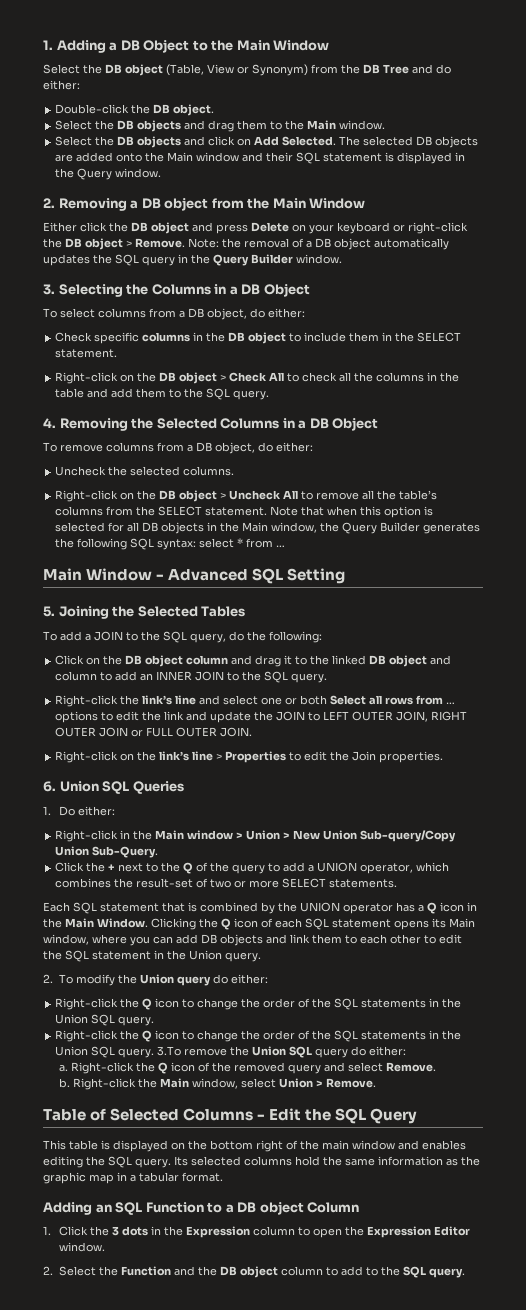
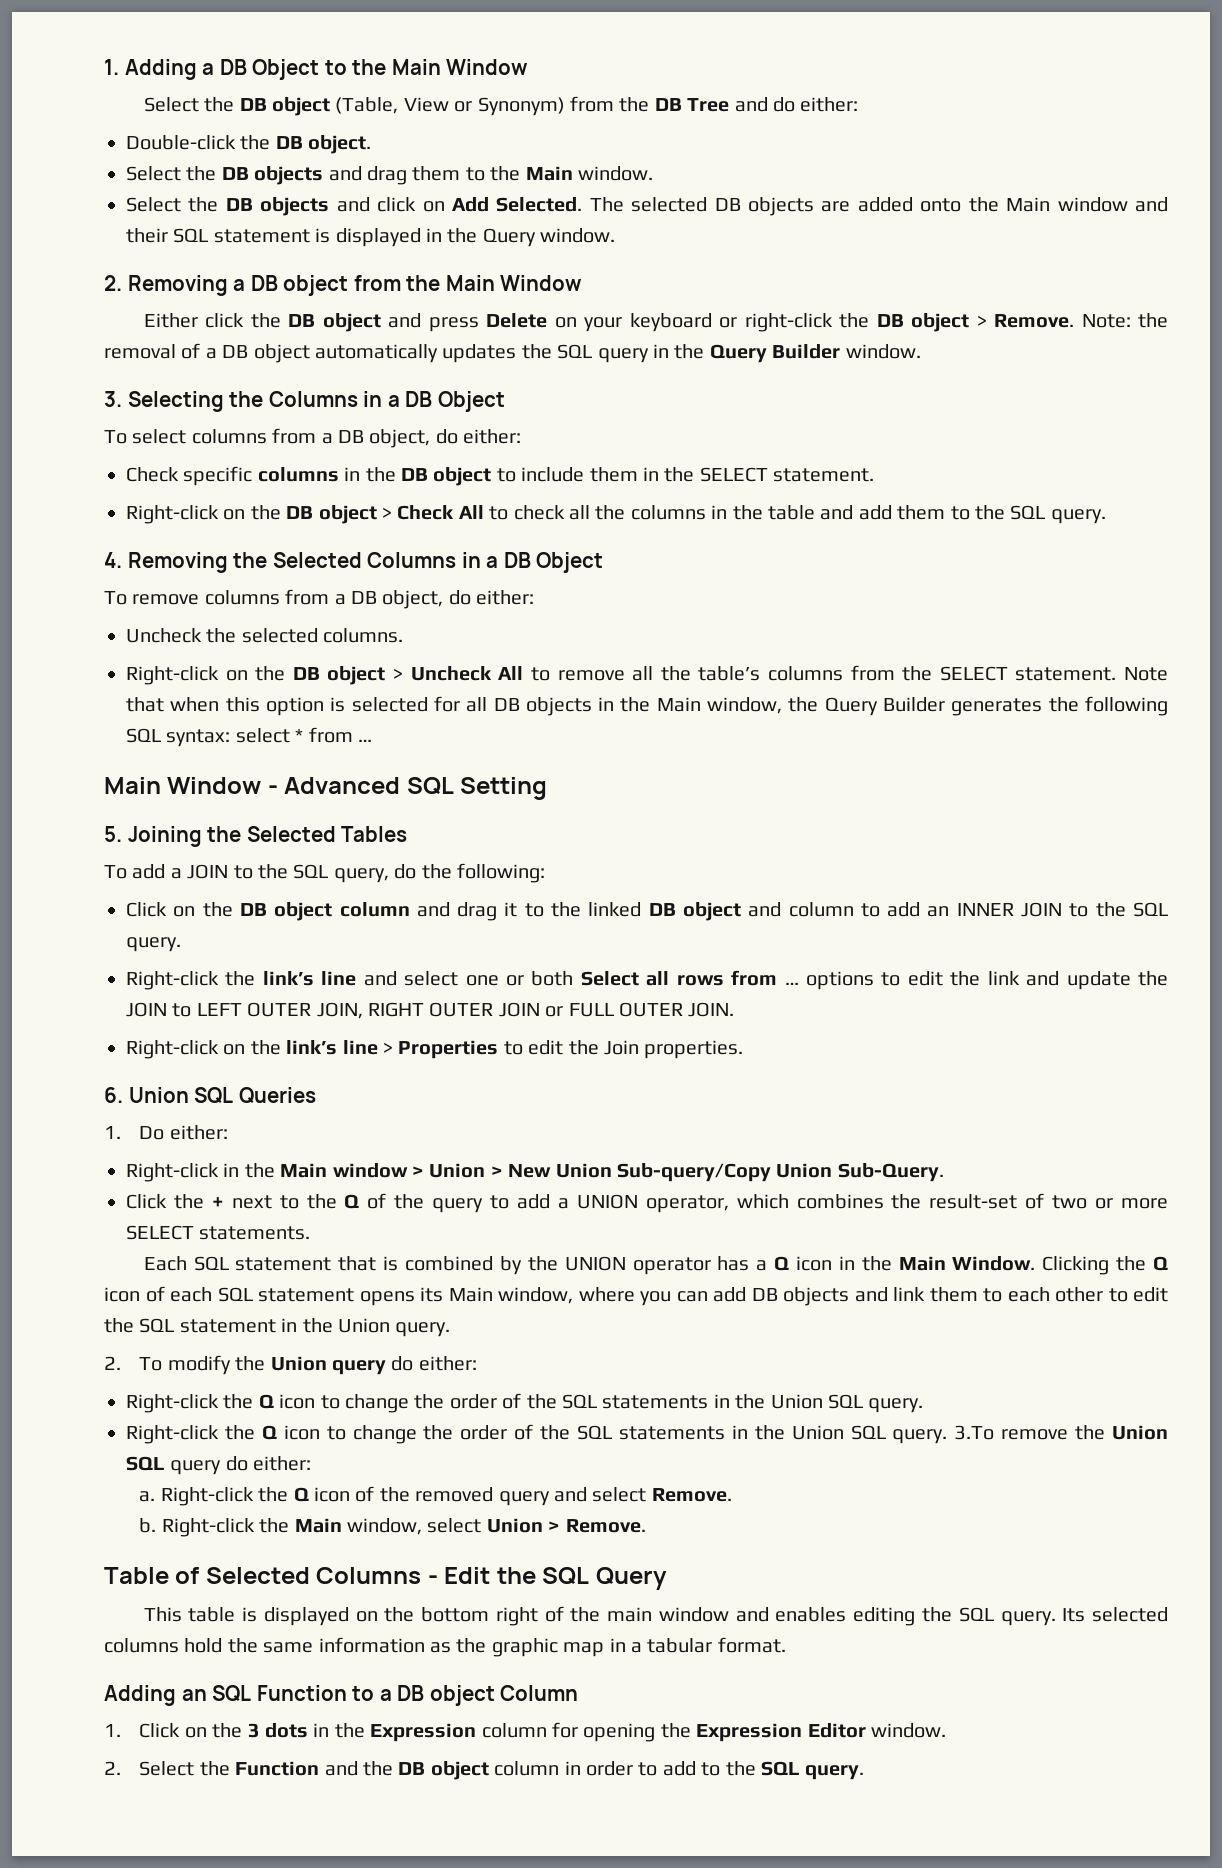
(89, 1231) none -> [184,1727,207,1738] on
[298,1227,343,1238] to open -> [552,1722,656,1742] for opening
(324, 1271) none -> [564,1761,634,1776] in order

